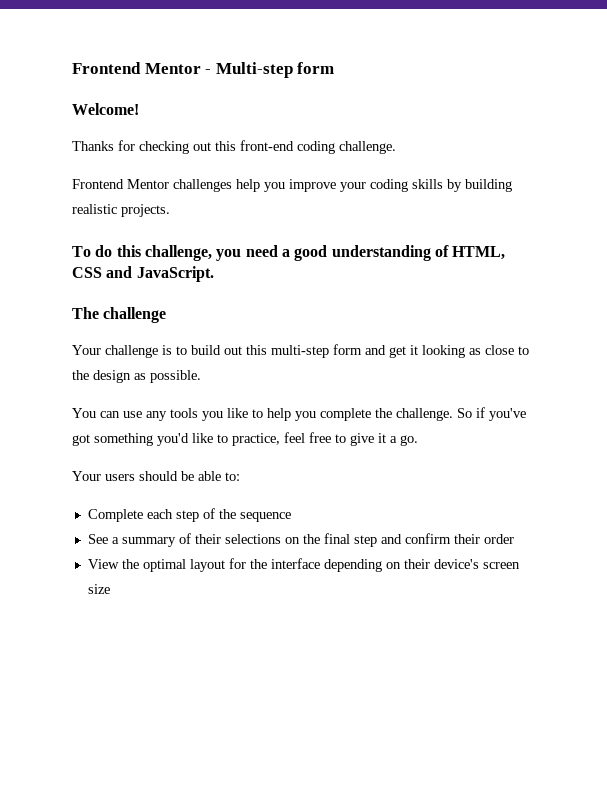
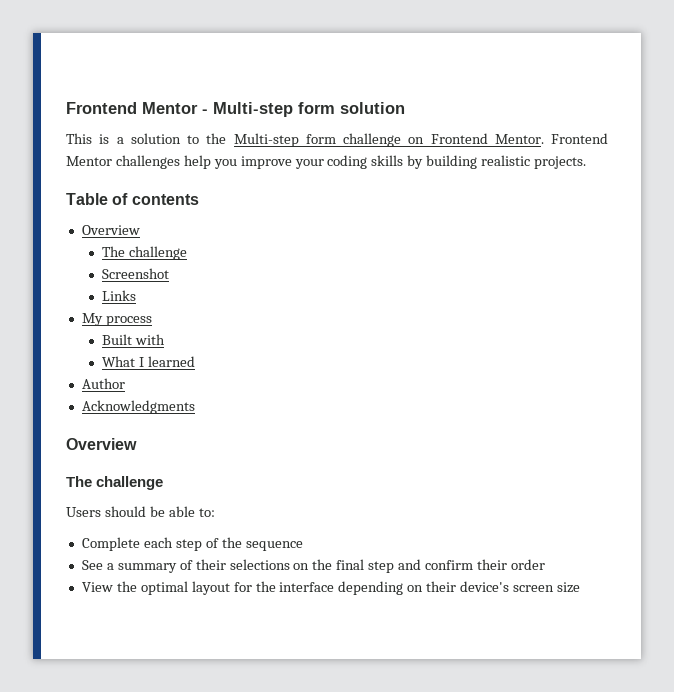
[72,103,139,115] [72,140,396,154] // Welcome! // Thanks for checking out this front-end coding challenge. // -> [340,102,405,114] [66,133,544,147] solution // This is a solution to the Multi-step form challenge on Frontend Mentor.
[72,245,506,261] [72,266,214,282] [72,307,167,323] [72,344,529,358] [72,370,201,383] [72,407,526,421] [72,432,418,446] [72,471,135,481] To do this challenge, you need a good understanding of HTML, CSS and JavaScript. // The challenge // Your challenge is to build out this multi-step form and get it looking as close to the design as possible. // You can use any tools you like to help you complete the challenge. So if you've got something you'd like to practice, feel free to give it a go. // Your users -> [66,193,199,205] [81,225,140,235] [102,246,188,260] [102,268,170,279] [102,290,137,301] [81,313,152,326] [102,334,166,345] [102,356,196,367] [81,378,125,389] [81,400,195,414] [66,438,137,450] [66,476,164,490] [66,507,101,517] Table of contents // Overview // The challenge // Screenshot // Links // My process // Built with // What I learned // Author // Acknowledgments // Overview // The challenge // Users

